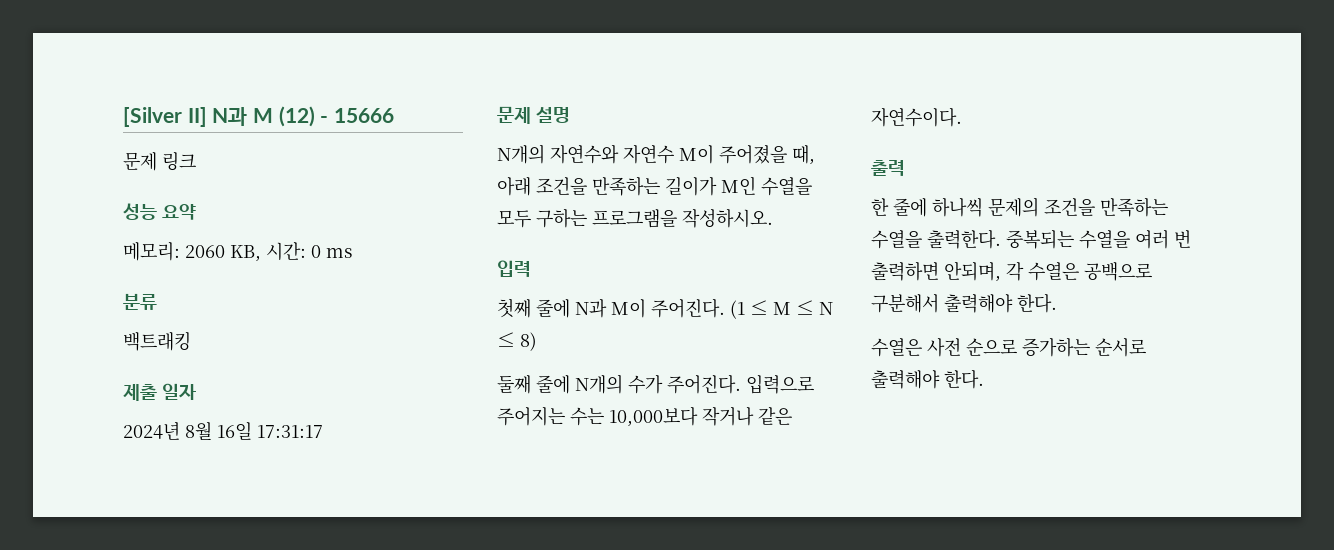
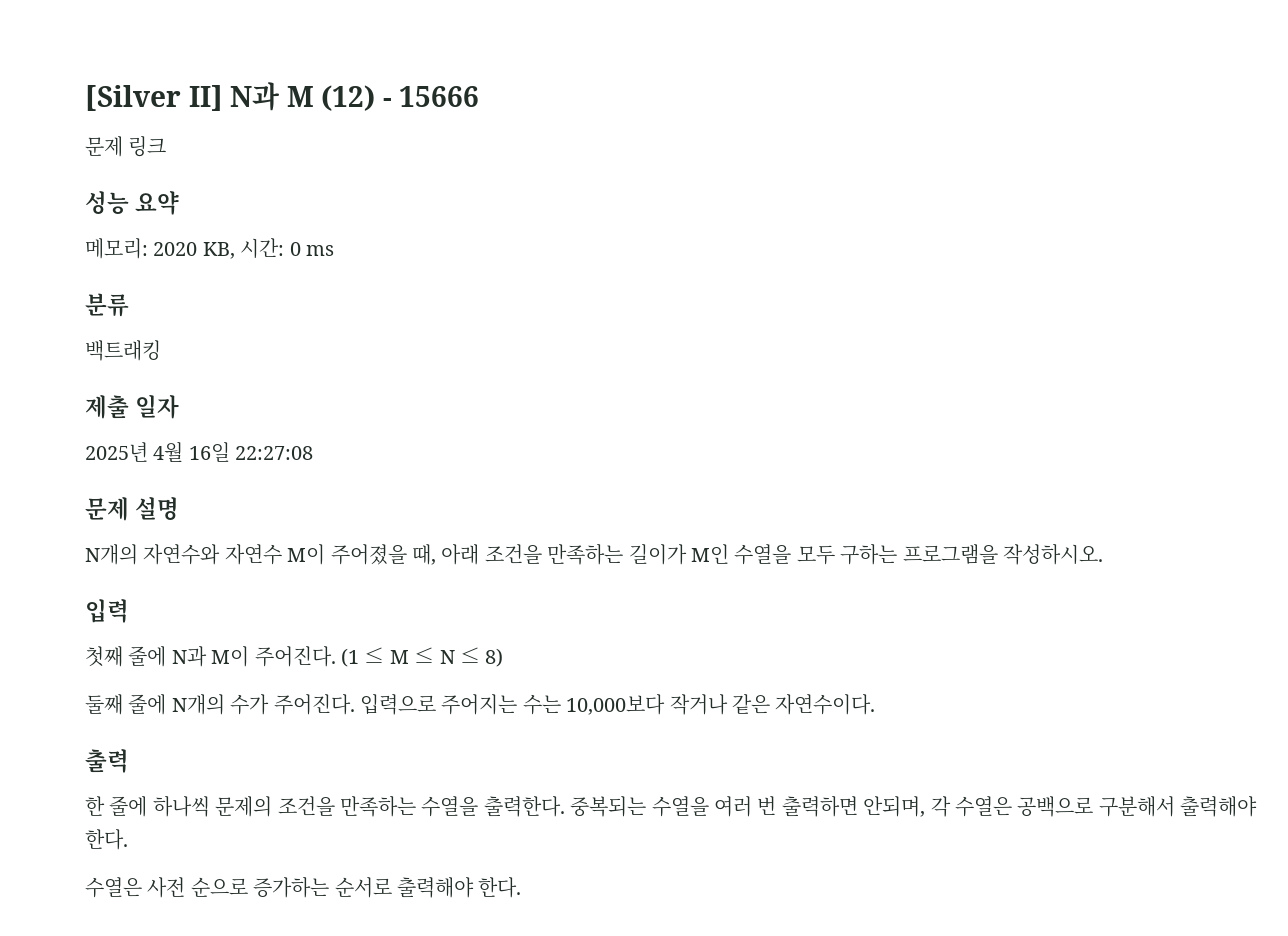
[185,245,225,258] 2060 -> [153,242,198,256] 2020
[123,421,323,440] 2024년 8월 16일 17:31:17 -> [85,441,314,462] 2025년 4월 16일 22:27:08

